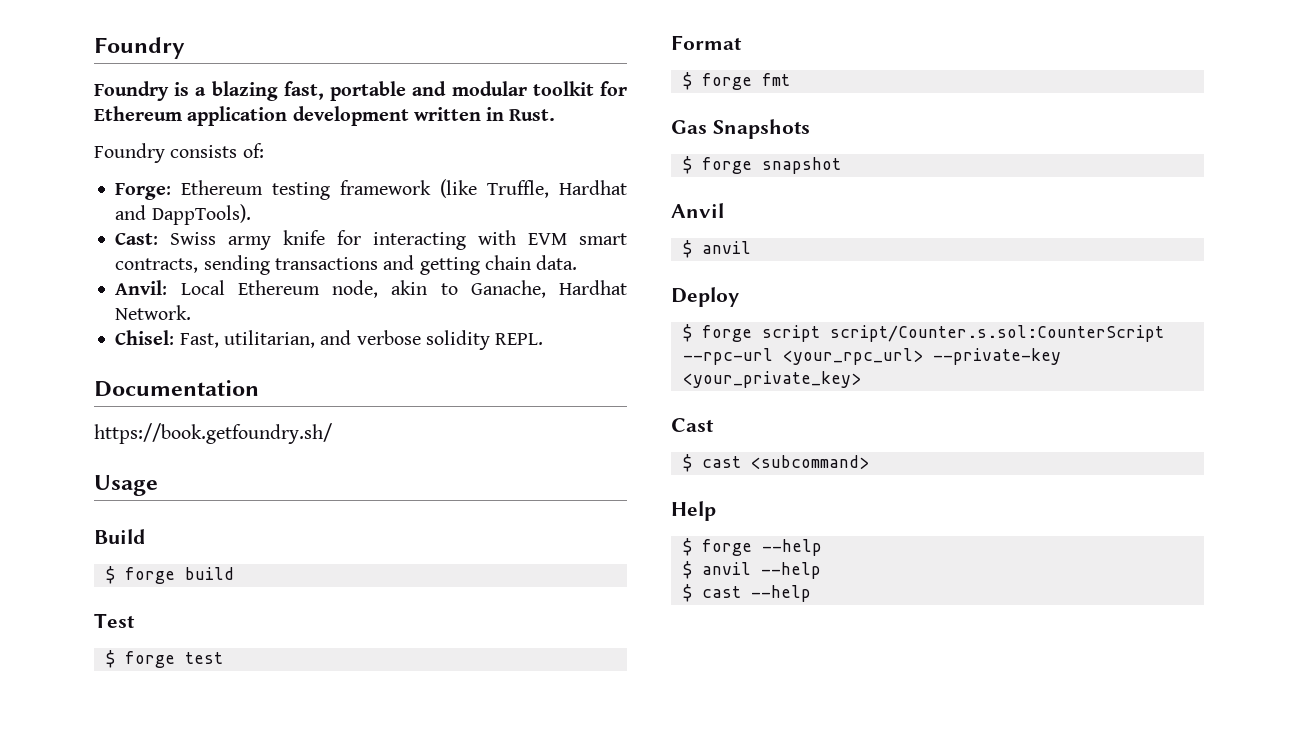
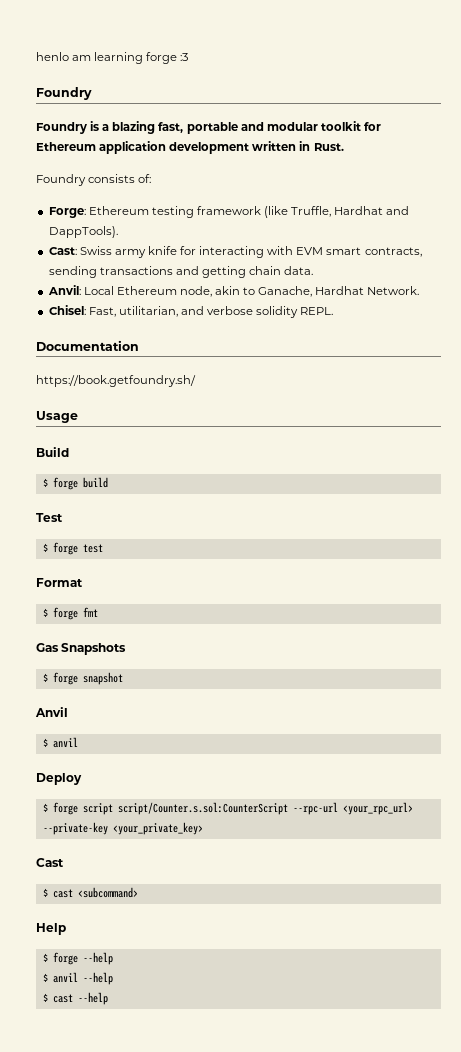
(94, 48) none -> [36,52,189,64] henlo am learning forge :3 //

